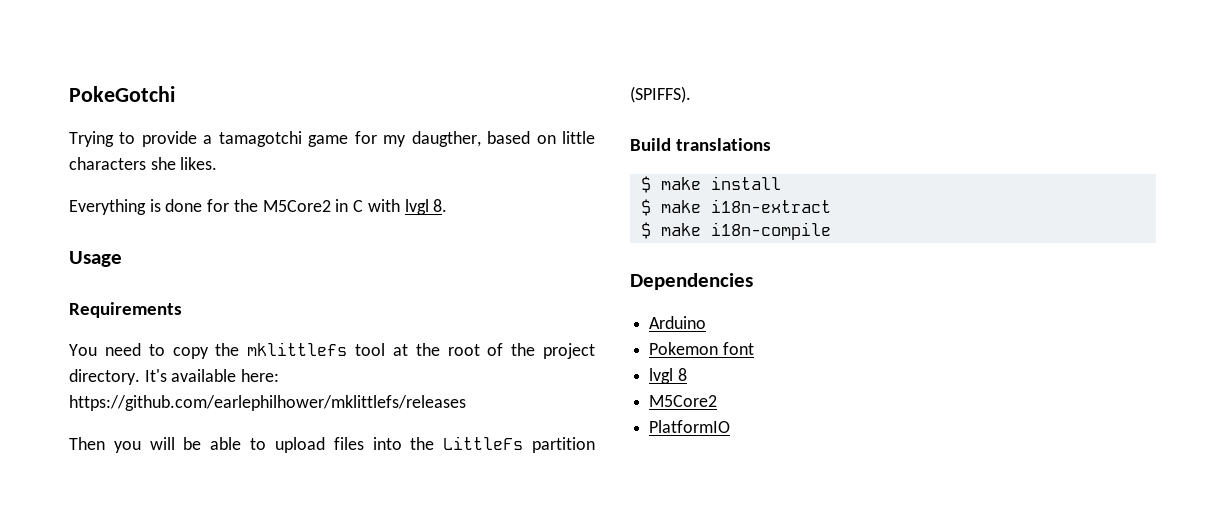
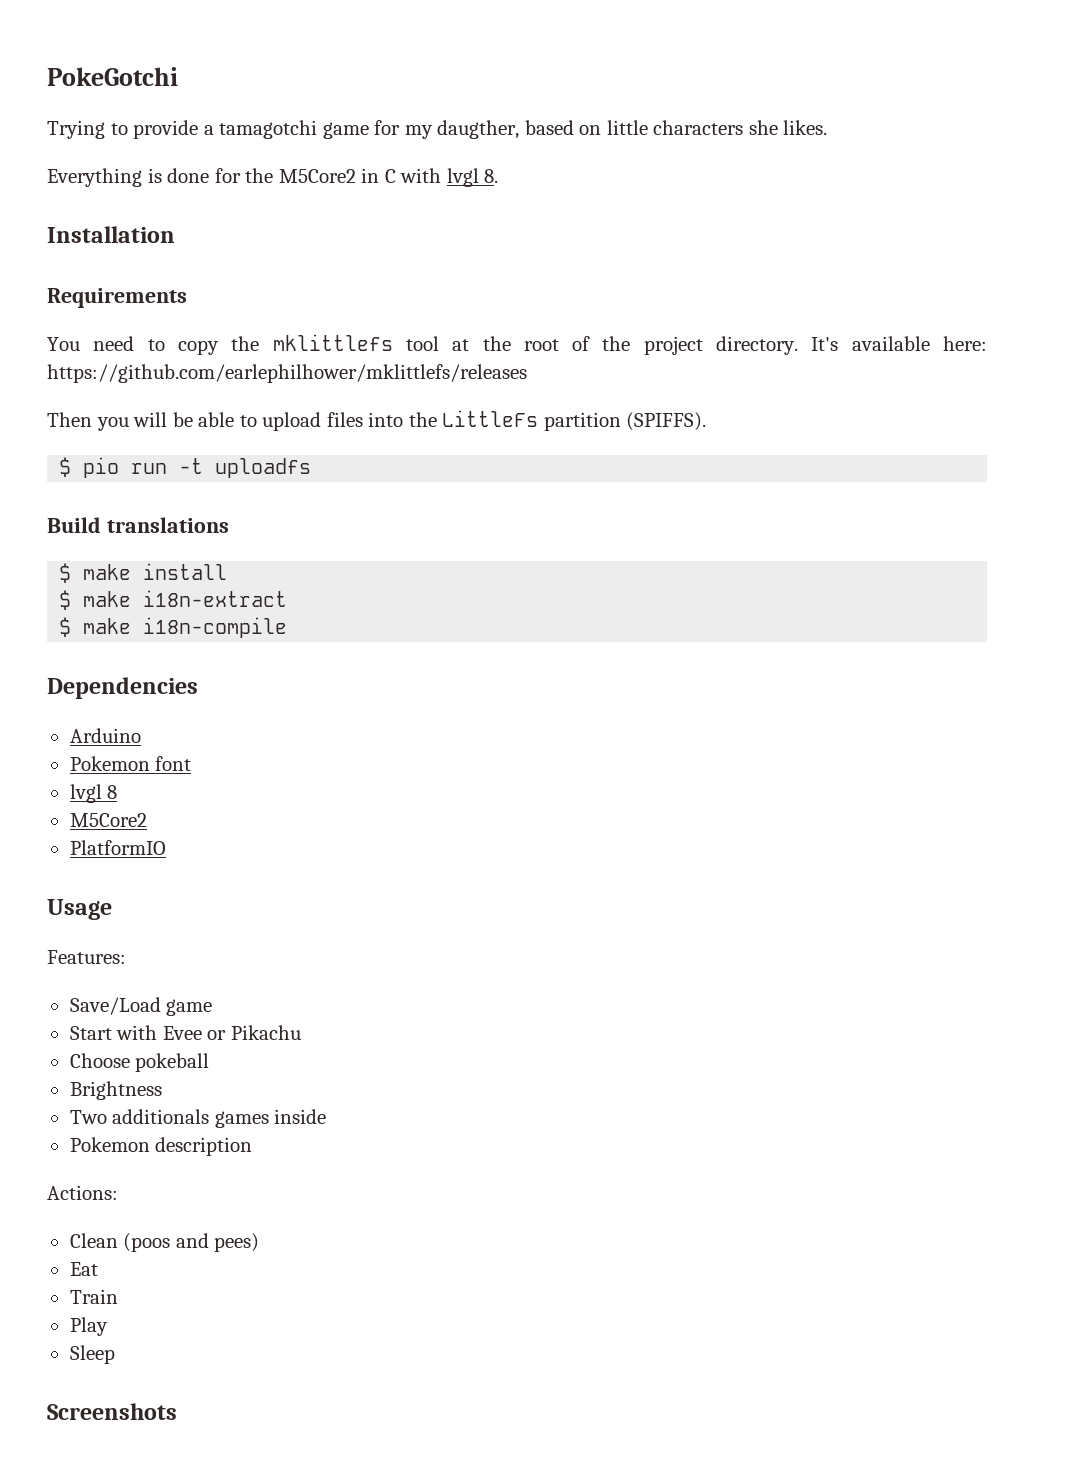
[69,251,122,267] Usage -> [47,226,175,243] Installation
(691, 94) none -> [59,457,312,478] // $ pio run -t uploadfs
(731, 426) none -> [47,899,112,920] [47,950,126,964] [69,997,213,1016] [69,1025,301,1040] [69,1053,210,1072] [69,1081,162,1100] [69,1109,327,1128] [69,1137,253,1156] [47,1185,118,1200] [69,1233,260,1252] [69,1262,98,1276] [69,1289,118,1304] [69,1317,108,1336] [69,1345,115,1364] [47,1403,177,1420] // Usage // Features: // Save/Load game // Start with Evee or Pikachu // Choose pokeball // Brightness // Two additionals games inside // Pokemon description // Actions: // Clean (poos and pees) // Eat // Train // Play // Sleep // Screenshots

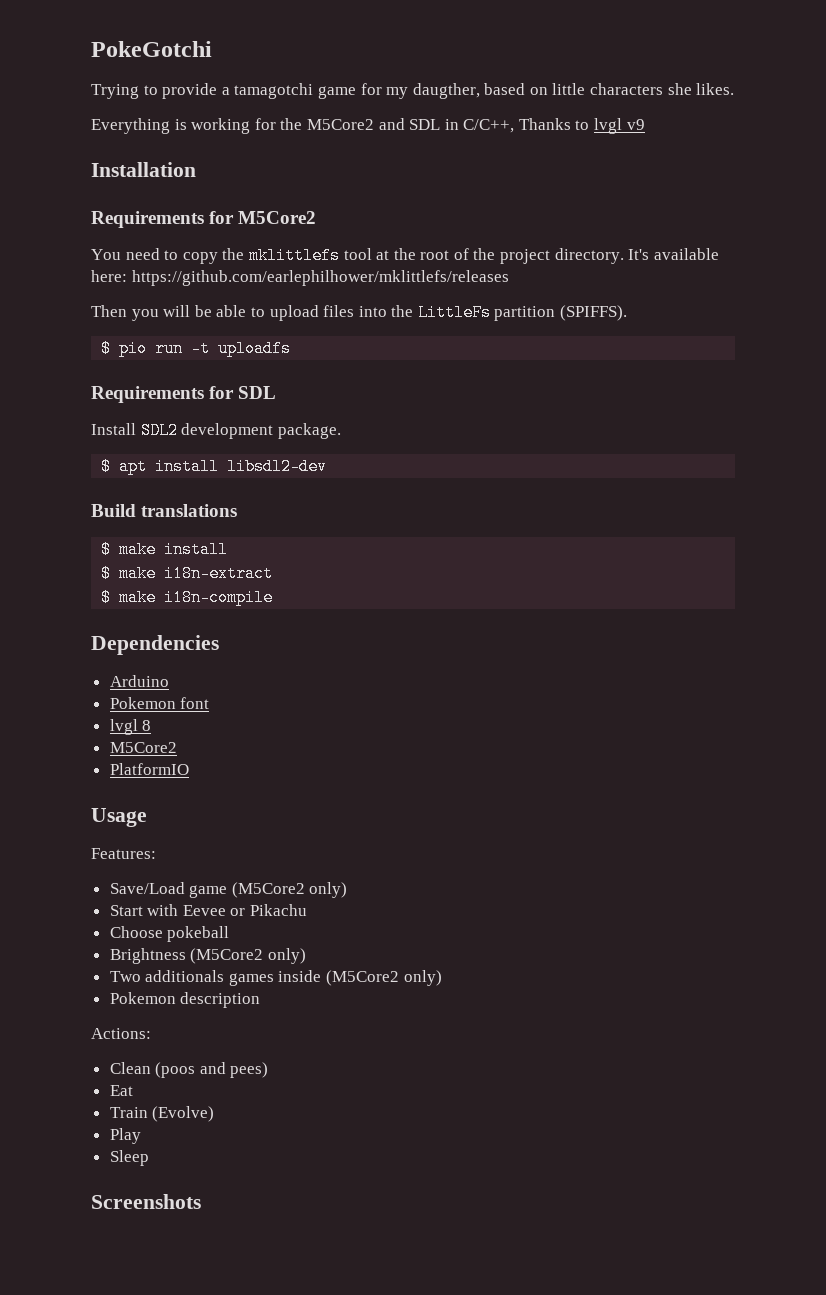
[167,168,210,183] done -> [191,118,251,134] working
[361,168,499,187] in C with lvgl 8. -> [378,118,645,134] and SDL in C/C++, Thanks to lvgl v9
(187, 298) none -> [209,211,317,224] for M5Core2
(312, 468) none -> [91,386,277,403] [91,422,341,439] [101,458,328,475] // Requirements for SDL // Install SDL2 development package. // $ apt install libsdl2-dev
(213, 1007) none -> [231,882,348,898] (M5Core2 only)
[162,1026,202,1040] Evee -> [182,905,226,916] Eevee
(162, 1090) none -> [190,948,306,964] (M5Core2 only)
(327, 1116) none -> [326,970,442,986] (M5Core2 only)
(118, 1296) none -> [152,1106,215,1122] (Evolve)

